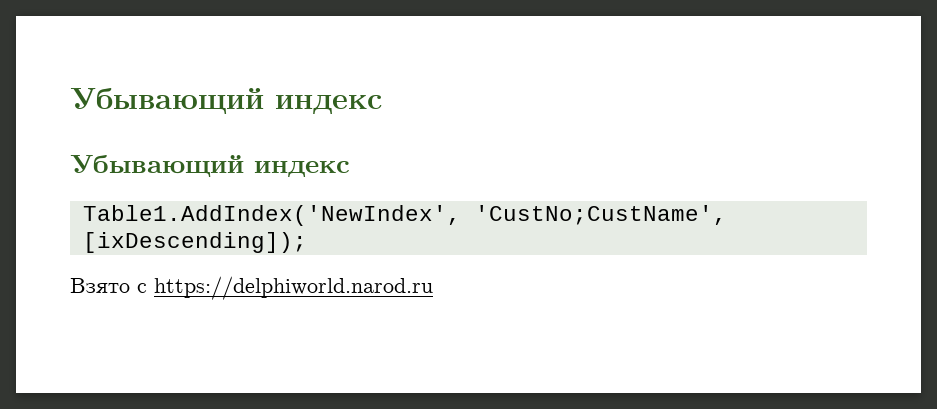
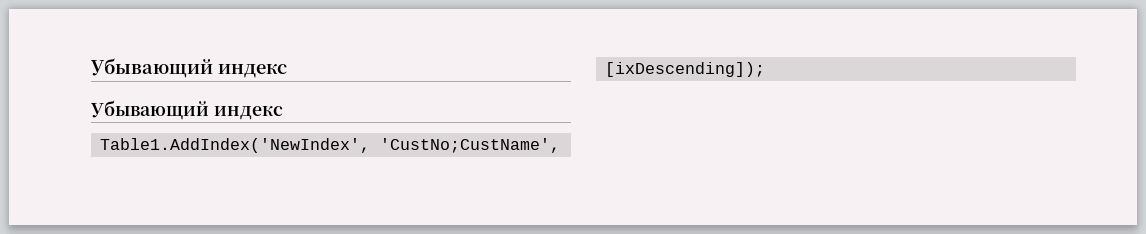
[70,276,433,300] // Взято с https://delphiworld.narod.ru -> (765, 69) none

